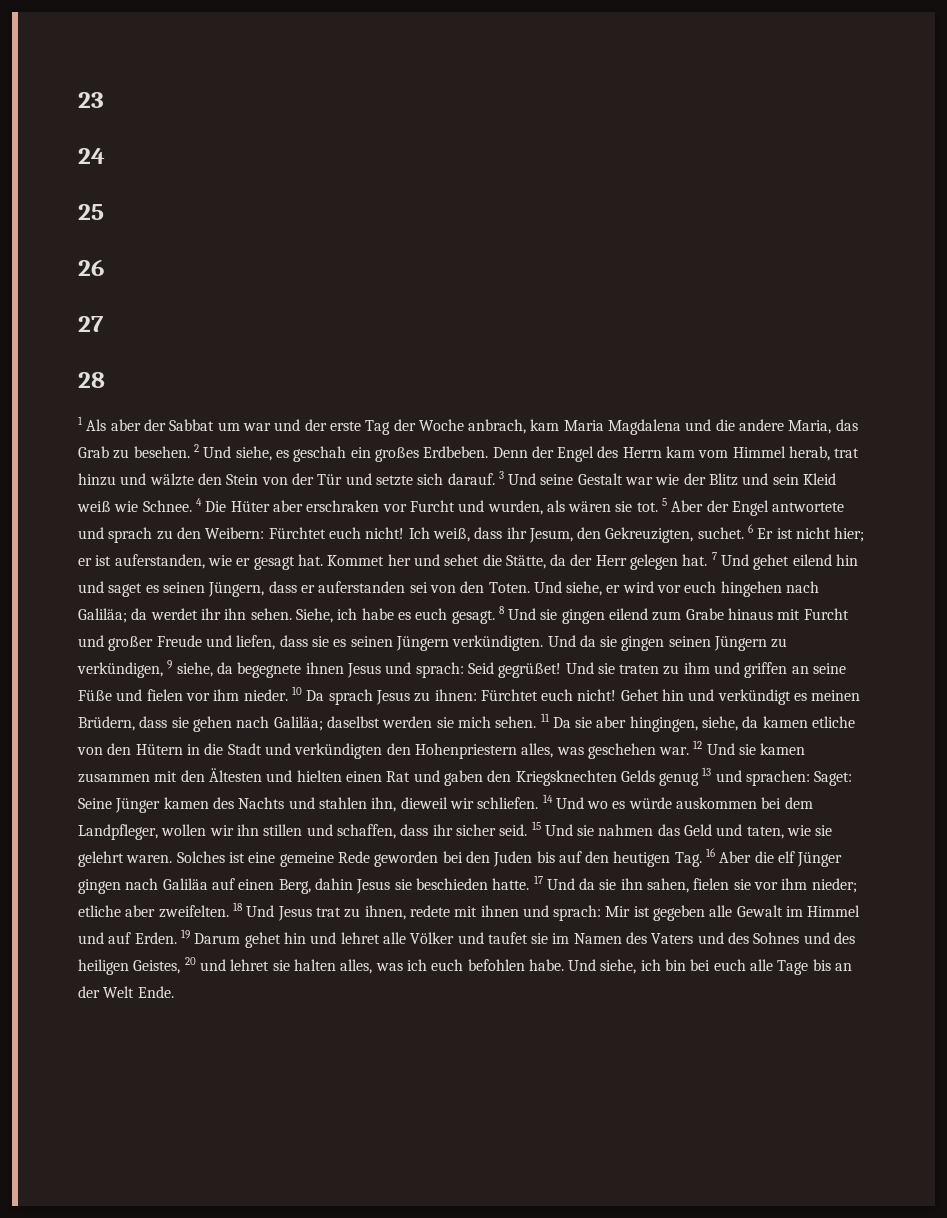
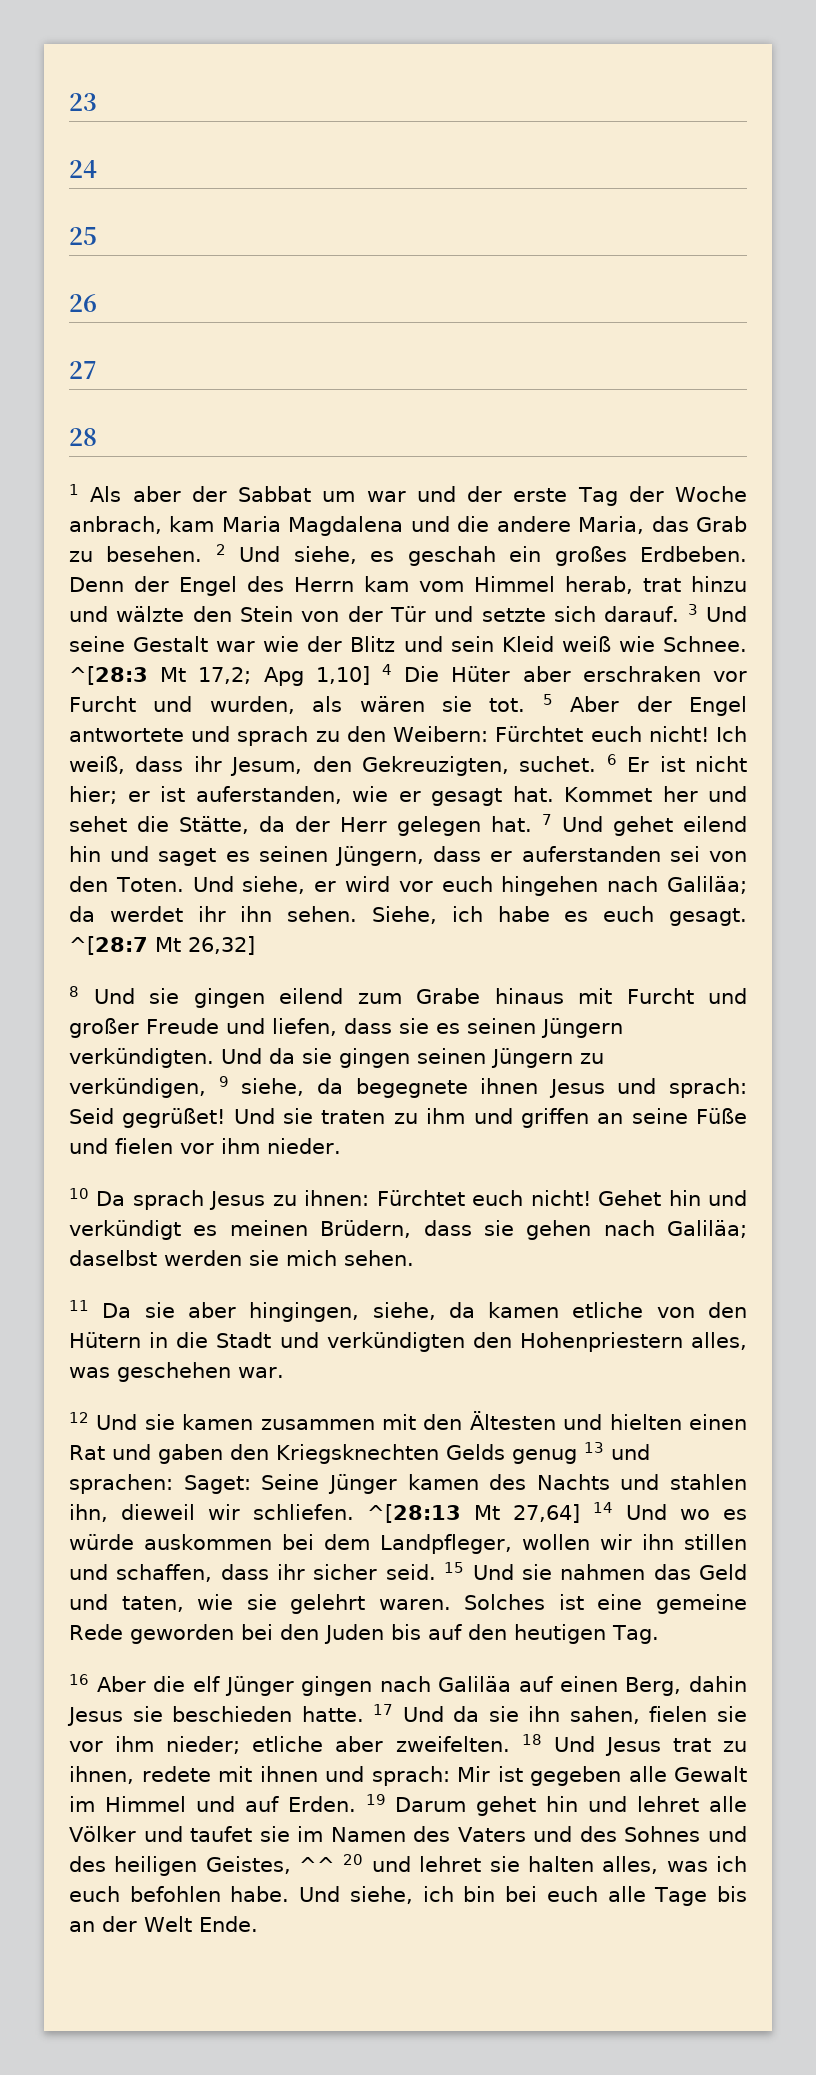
(192, 506) none -> [69,666,370,686] ^[28:3 Mt 17,2; Apg 1,10]
(495, 617) none -> [69,936,255,955] ^[28:7 Mt 26,32] //
(288, 695) none -> (341, 1146) //
(537, 722) none -> (414, 1258) //
(690, 751) none -> (284, 1372) //
(539, 803) none -> [367,1504,580,1523] ^[28:13 Mt 27,64]
(702, 859) none -> (659, 1634) //
(181, 967) none -> [299,1857,336,1872] ^^

